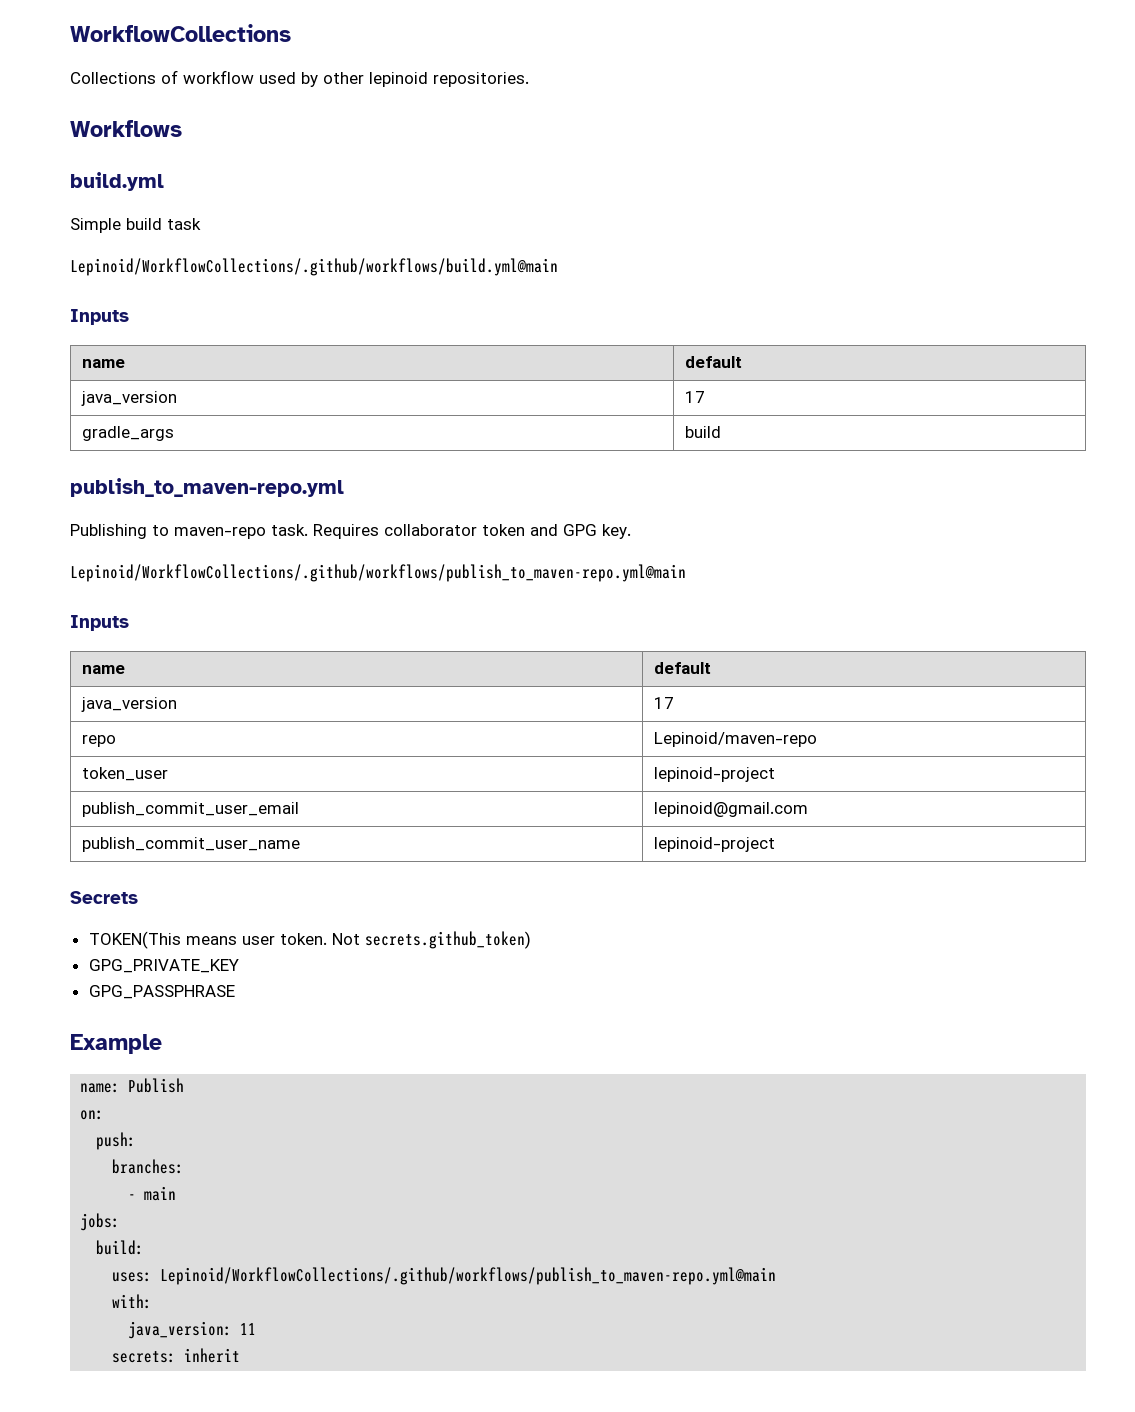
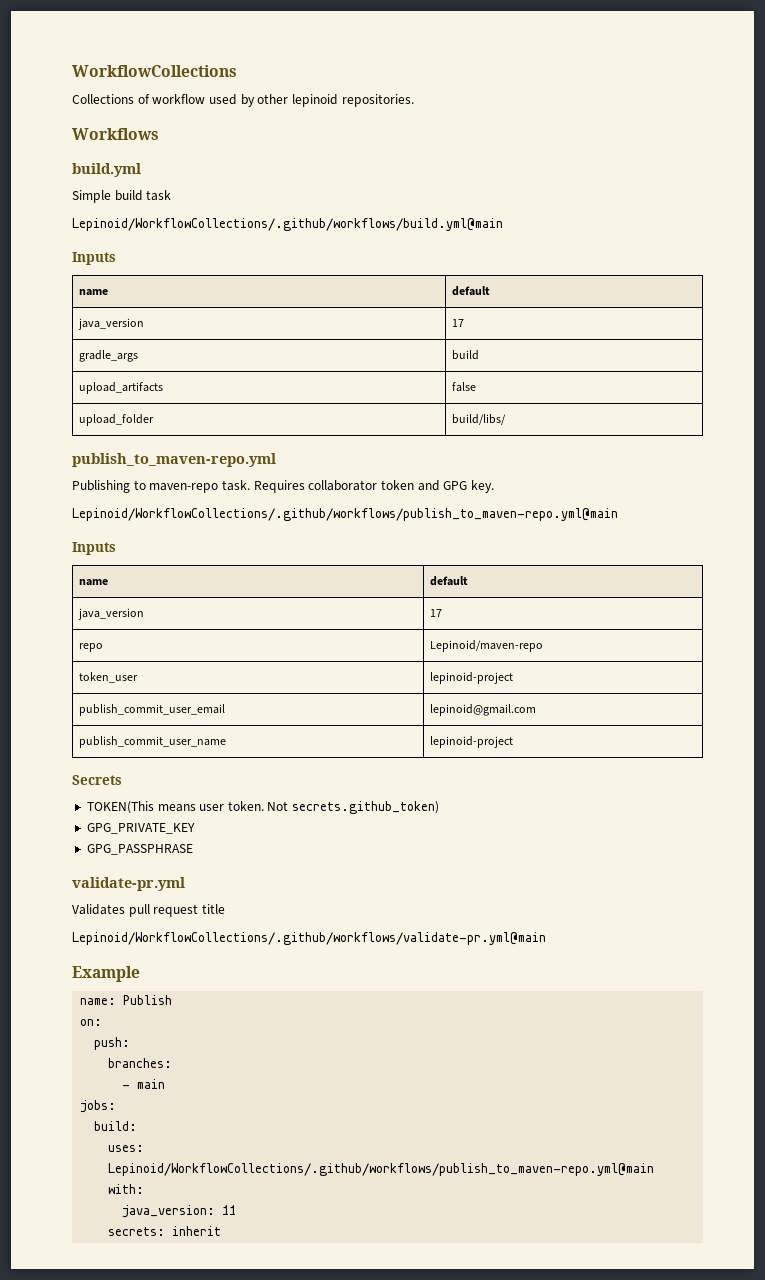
(721, 432) none -> [78,382,163,394] [451,382,476,392] [78,414,154,426] [451,414,506,425] // upload_artifacts | false // upload_folder | build/libs/
(235, 992) none -> [72,877,185,891] [72,904,225,917] [72,932,546,945] // validate-pr.yml // Validates pull request title // Lepinoid/WorkflowCollections/.github/workflows/validate-pr.yml@main

